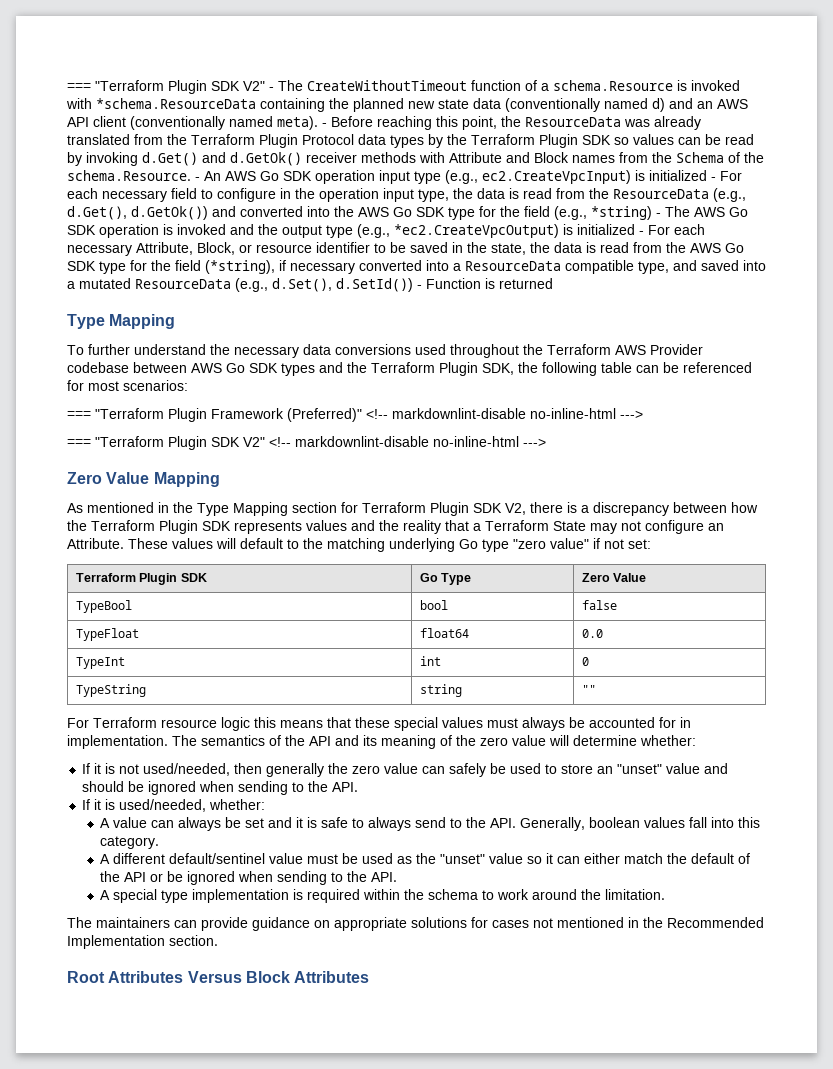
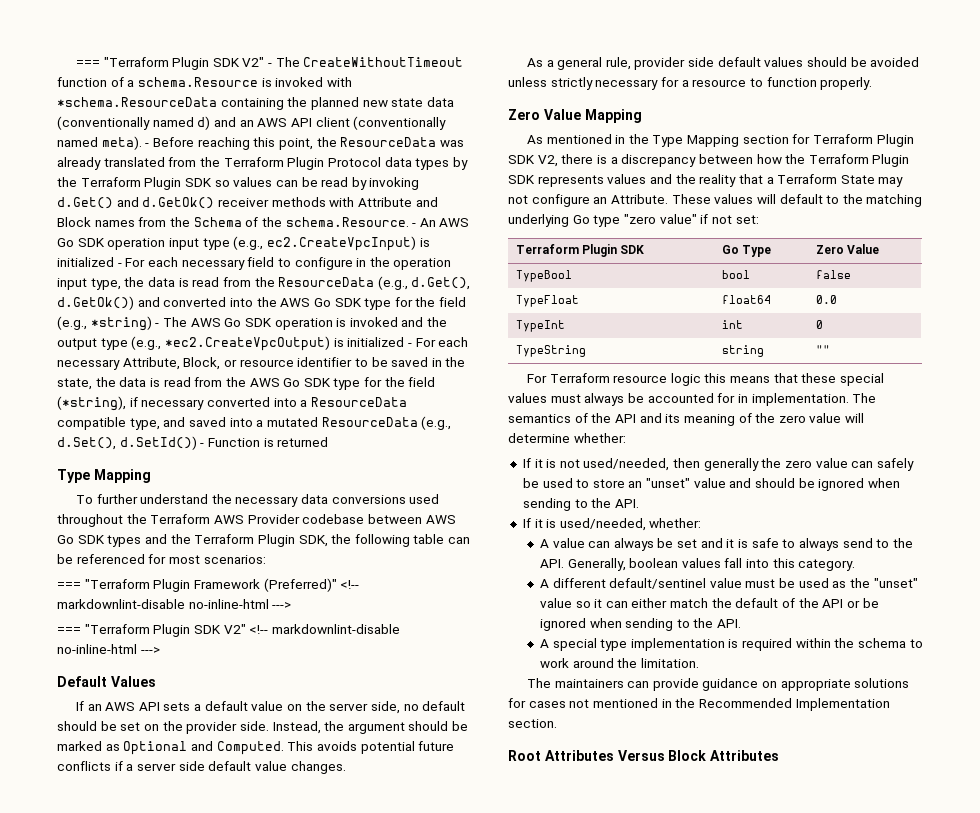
(546, 442) none -> [57,676,156,687] [75,701,466,714] [57,721,469,734] [57,741,455,755] [57,761,346,774] [526,57,920,70] [508,77,873,90] // Default Values // If an AWS API sets a default value on the server side, no default should be set on the provider side. Instead, the argument should be marked as Optional and Computed. This avoids potential future conflicts if a server side default value changes. // As a general rule, provider side default values should be avoided unless strictly necessary for a resource to function properly.

